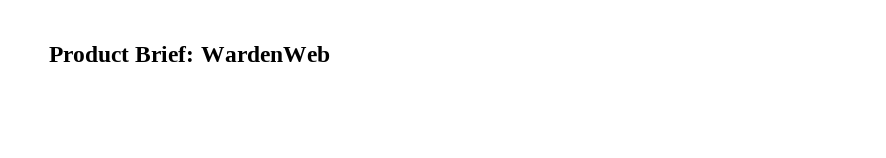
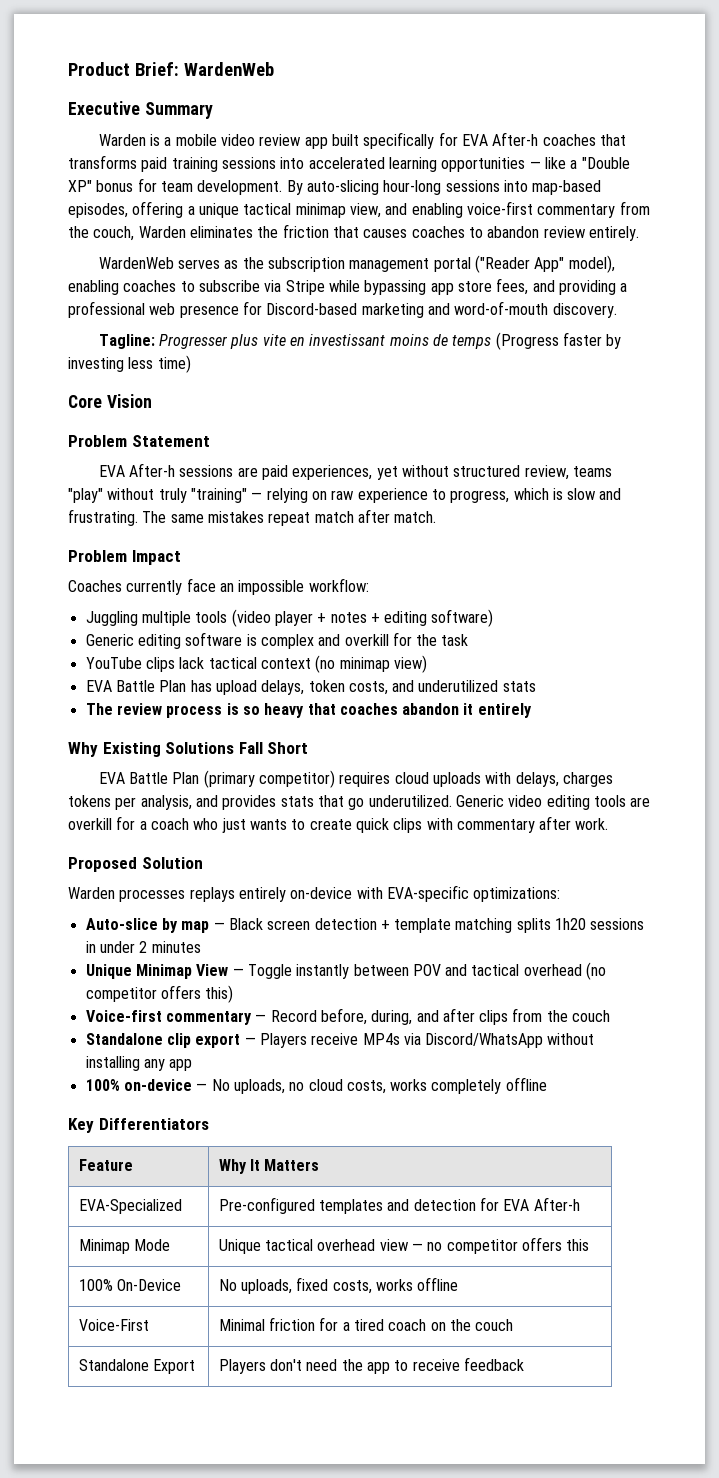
(330, 54) none -> [68,101,213,119] [98,132,626,149] [68,155,630,172] [68,178,602,195] [68,201,650,218] [68,224,639,241] [98,255,615,273] [68,278,628,295] [68,301,617,318] [98,332,622,350] [68,355,191,373] [68,394,152,408] [68,435,210,447] [98,463,612,480] [68,488,622,503] [68,509,437,526] [68,550,181,565] [68,578,369,595] [85,609,494,627] [85,632,469,649] [85,655,427,673] [85,680,536,695] [85,703,532,718] [68,742,309,757] [98,770,613,788] [68,795,651,810] [68,816,609,833] [68,857,203,872] [68,885,561,902] [85,918,645,933] [85,941,201,953] [85,962,607,980] [85,985,234,1003] [85,1008,611,1025] [85,1033,595,1048] [85,1056,193,1071] [85,1077,547,1094] [68,1118,209,1133] [78,1159,133,1171] [218,1159,320,1174] [78,1199,182,1214] [218,1197,580,1214] [78,1239,171,1254] [218,1237,590,1254] [78,1279,182,1291] [218,1277,459,1294] [78,1319,149,1331] [218,1317,514,1331] [78,1359,196,1374] [218,1357,524,1374] // Executive Summary // Warden is a mobile video review app built specifically for EVA After-h coaches that transforms paid training sessions into accelerated learning opportunities — like a "Double XP" bonus for team development. By auto-slicing hour-long sessions into map-based episodes, offering a unique tactical minimap view, and enabling voice-first commentary from the couch, Warden eliminates the friction that causes coaches to abandon review entirely. // WardenWeb serves as the subscription management portal ("Reader App" model), enabling coaches to subscribe via Stripe while bypassing app store fees, and providing a professional web presence for Discord-based marketing and word-of-mouth discovery. // Tagline: Progresser plus vite en investissant moins de temps (Progress faster by investing less time) // Core Vision // Problem Statement // EVA After-h sessions are paid experiences, yet without structured review, teams "play" without truly "training" — relying on raw experience to progress, which is slow and frustrating. The same mistakes repeat match after match. // Problem Impact // Coaches currently face an impossible workflow: // Juggling multiple tools (video player + notes + editing software) // Generic editing software is complex and overkill for the task // YouTube clips lack tactical context (no minimap view) // EVA Battle Plan has upload delays, token costs, and underutilized stats // The review process is so heavy that coaches abandon it entirely // Why Existing Solutions Fall Short // EVA Battle Plan (primary competitor) requires cloud uploads with delays, charges tokens per analysis, and provides stats that go underutilized. Generic video editing tools are overkill for a coach who just wants to create quick clips with commentary after work. // Proposed Solution // Warden processes replays entirely on-device with EVA-specific optimizations: // Auto-slice by map — Black screen detection + template matching splits 1h20 sessions in under 2 minutes // Unique Minimap View — Toggle instantly between POV and tactical overhead (no competitor offers this) // Voice-first commentary — Record before, during, and after clips from the couch // Standalone clip export — Players receive MP4s via Discord/WhatsApp without installing any app // 100% on-device — No uploads, no cloud costs, works completely offline // Key Differentiators // Feature | Why It Matters // EVA-Specialized | Pre-configured templates and detection for EVA After-h // Minimap Mode | Unique tactical overhead view — no competitor offers this // 100% On-Device | No uploads, fixed costs, works offline // Voice-First | Minimal friction for a tired coach on the couch // Standalone Export | Players don't need the app to receive feedback

